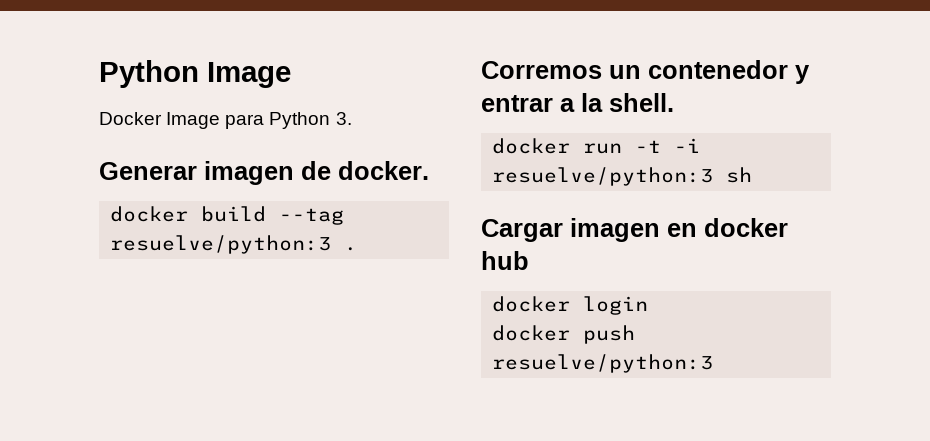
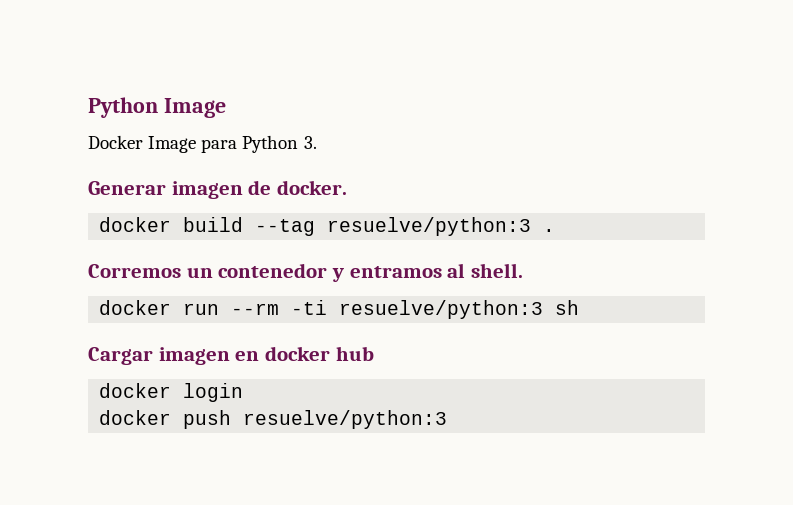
[481,93,603,112] entrar a la -> [349,263,466,278] entramos al
[635,138,701,153] -t -i -> [231,300,328,315] --rm -ti

